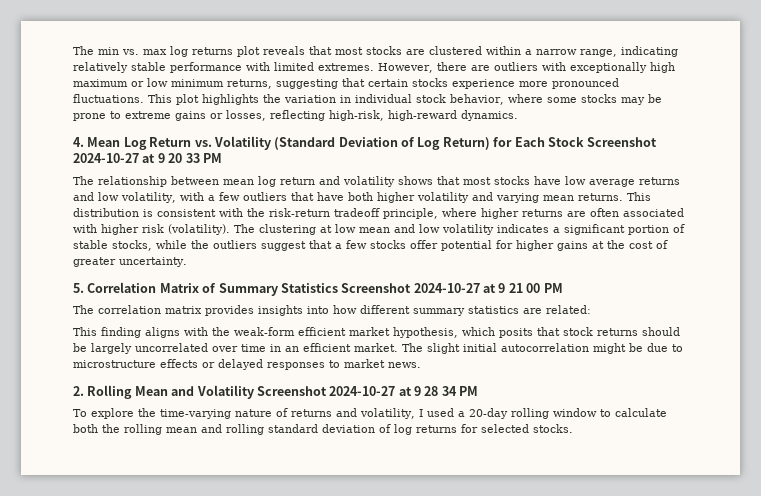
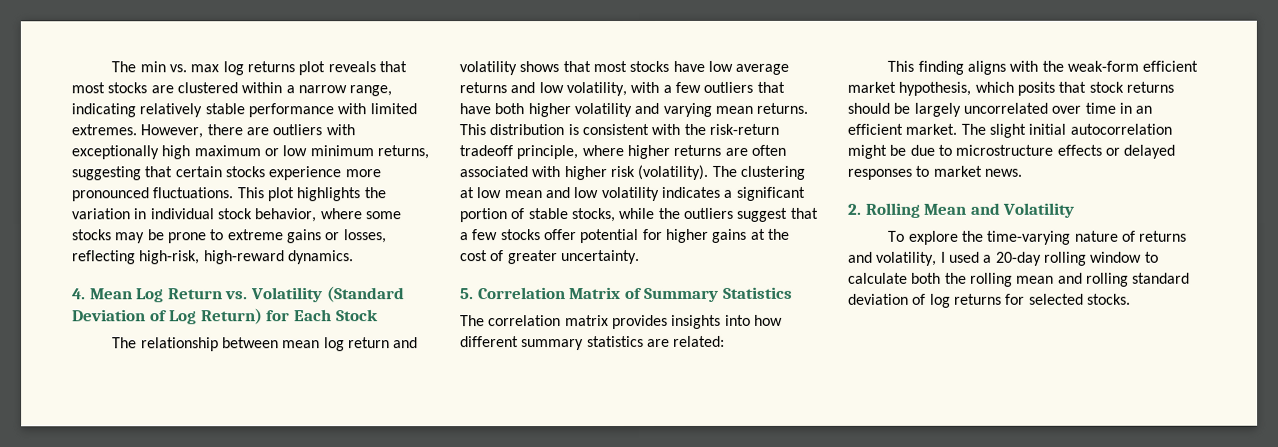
[587,137,658,147] [73,153,222,163] Screenshot 2024-10-27 at 9 20 33 PM -> (379, 315) none
[341,283,563,293] Screenshot 2024-10-27 at 9 21 00 PM -> (793, 292) none
[256,386,479,396] Screenshot 2024-10-27 at 9 28 34 PM -> (1075, 210) none

